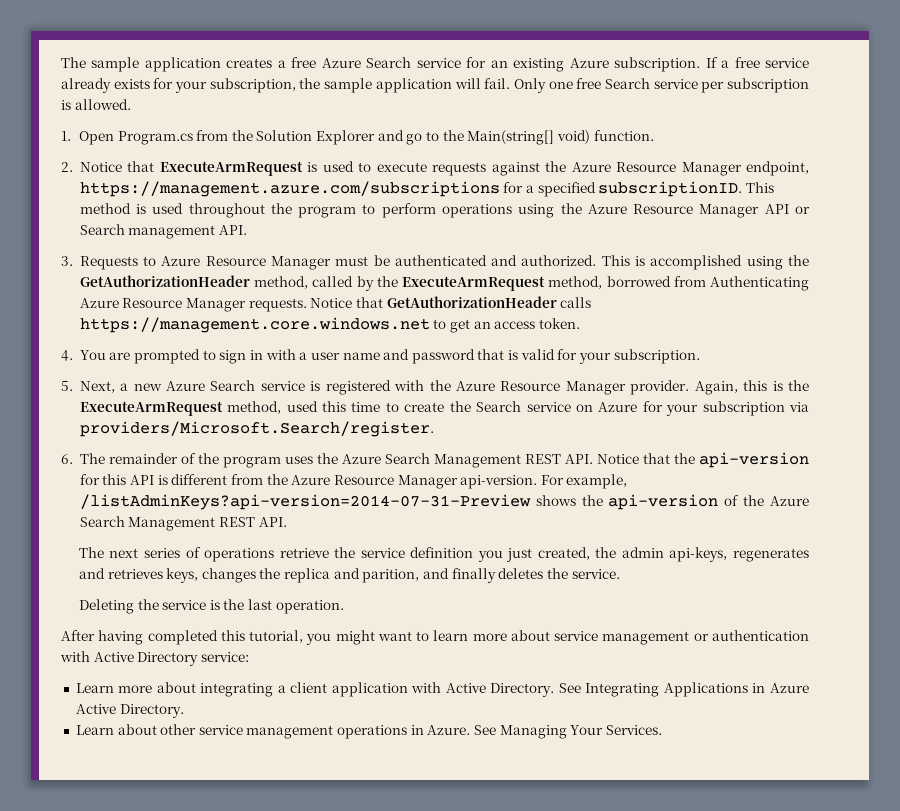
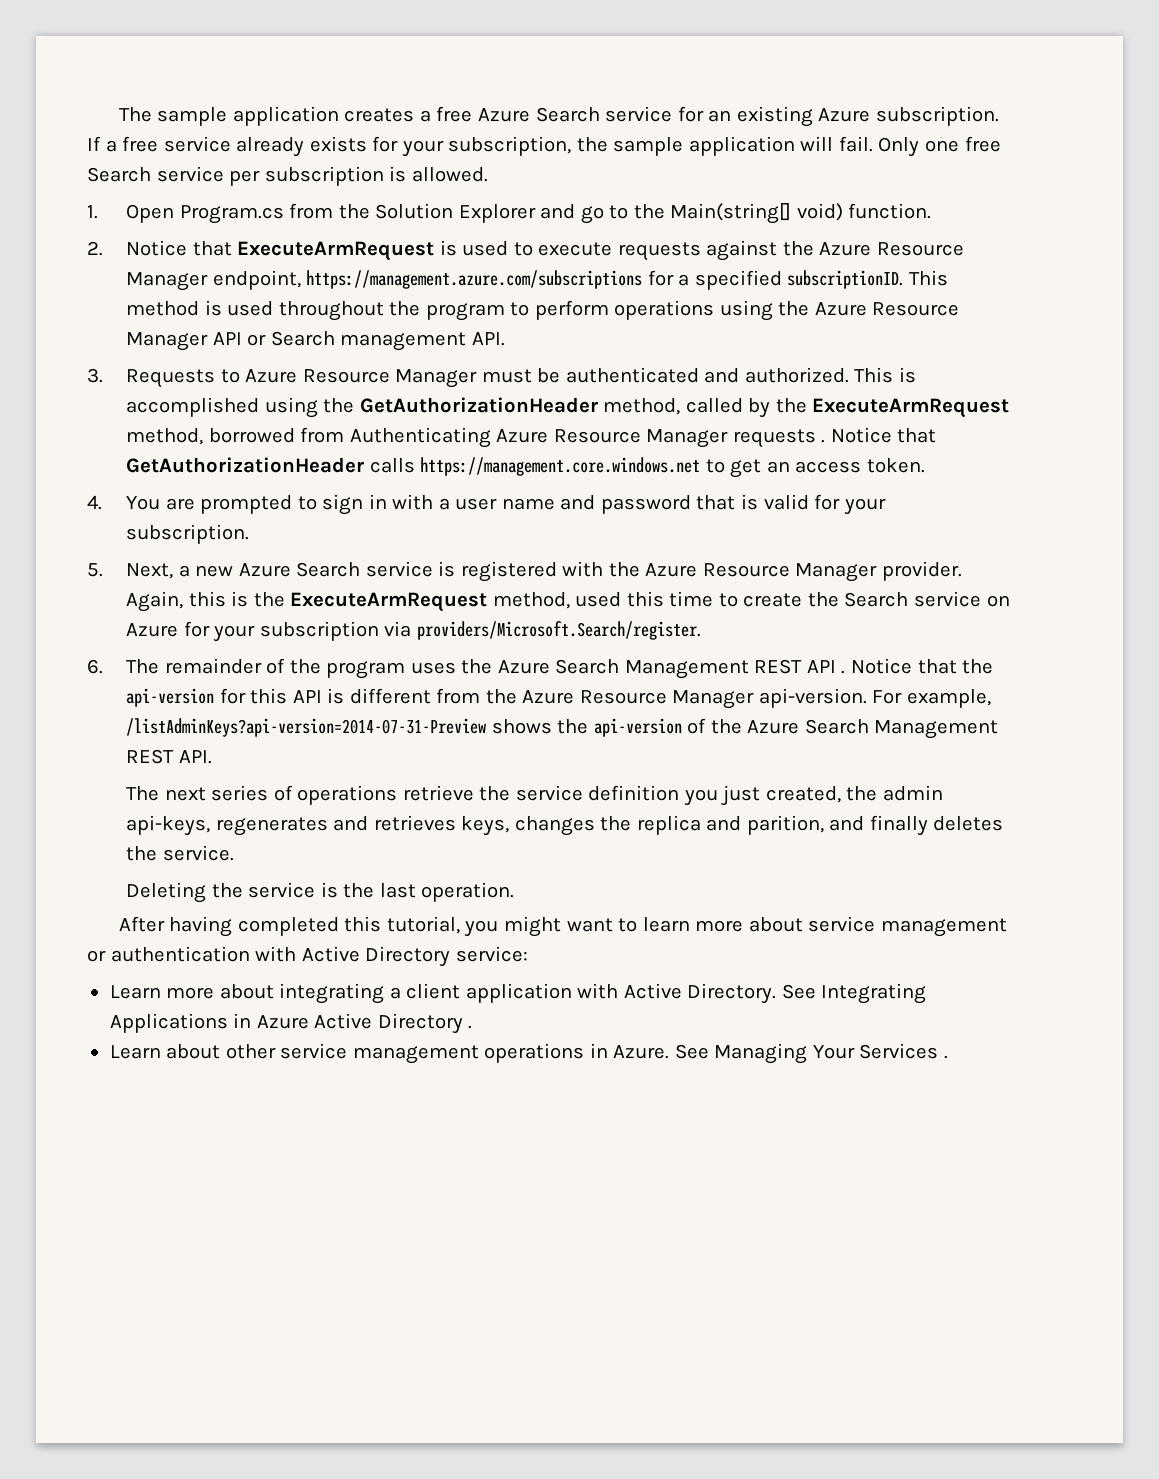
[248,298,307,312] requests. -> [732,429,826,448] requests .
[564,454,593,464] API. -> [806,660,846,674] API .
[119,704,184,718] Directory. -> [377,1013,473,1034] Directory .
[605,725,662,735] Services. -> [859,1043,948,1059] Services .

